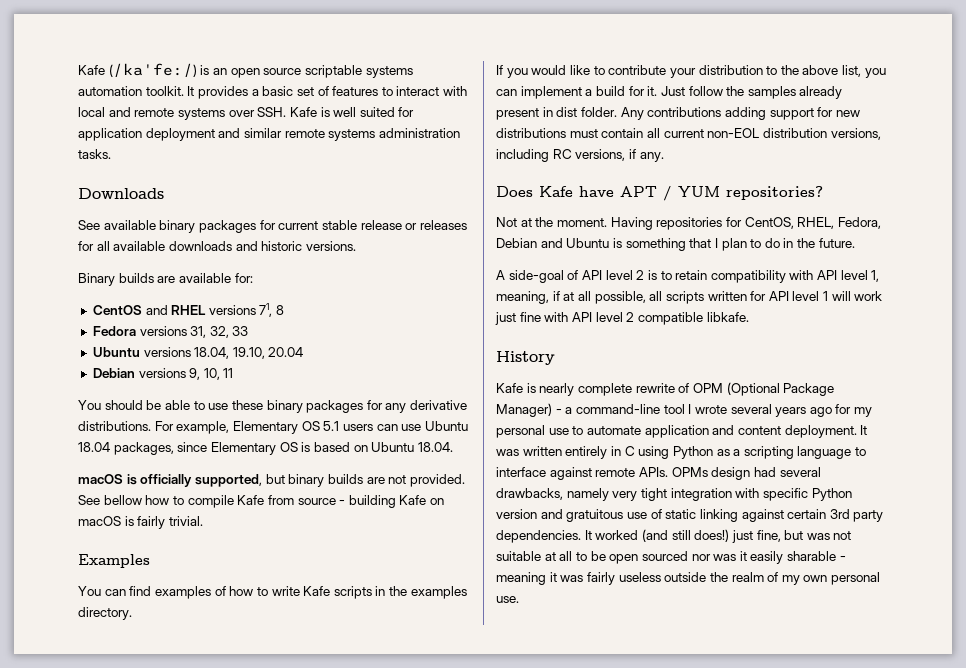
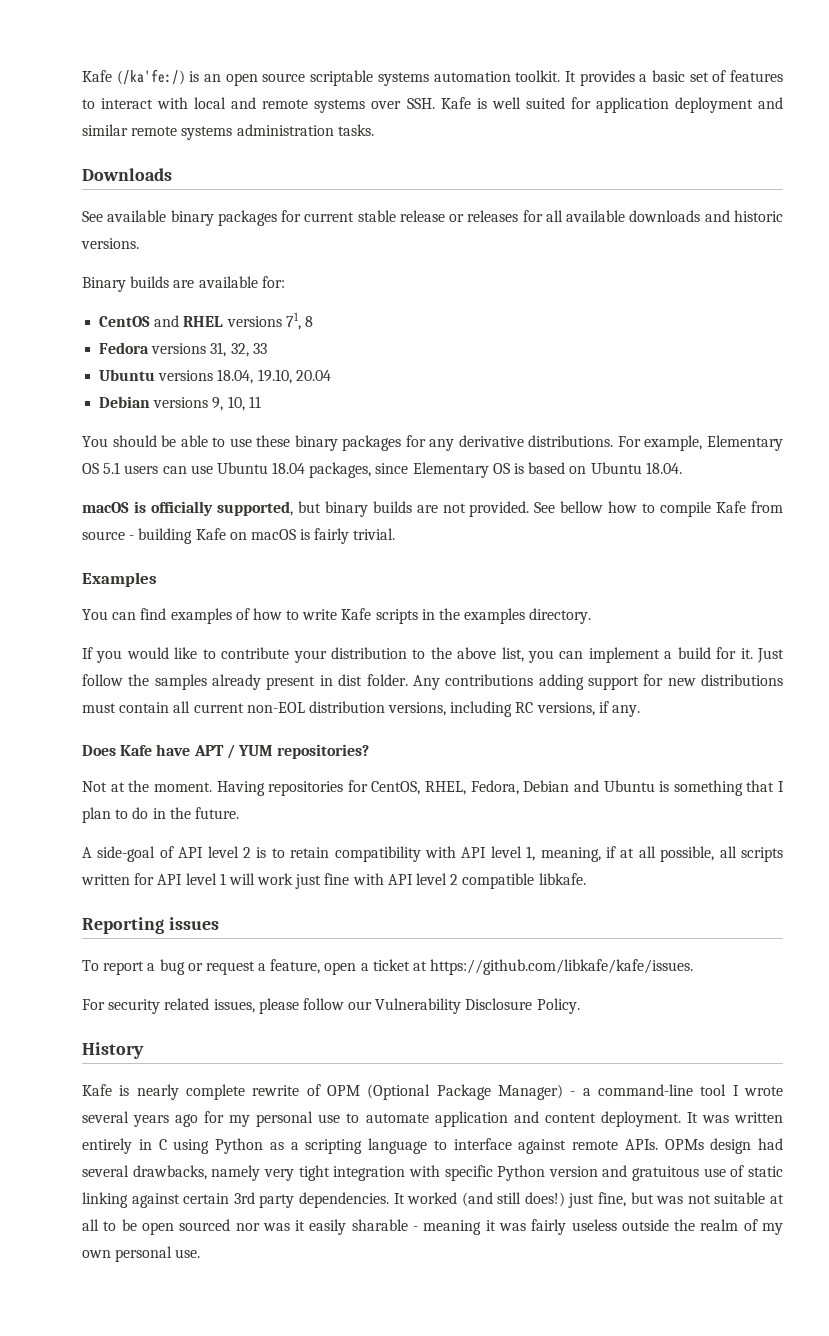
(749, 317) none -> [82,917,219,934] [82,959,694,975] [82,998,580,1014] // Reporting issues // To report a bug or request a feature, open a ticket at https://github.com/libkafe/kafe/issues. // For security related issues, please follow our Vulnerability Disclosure Policy.

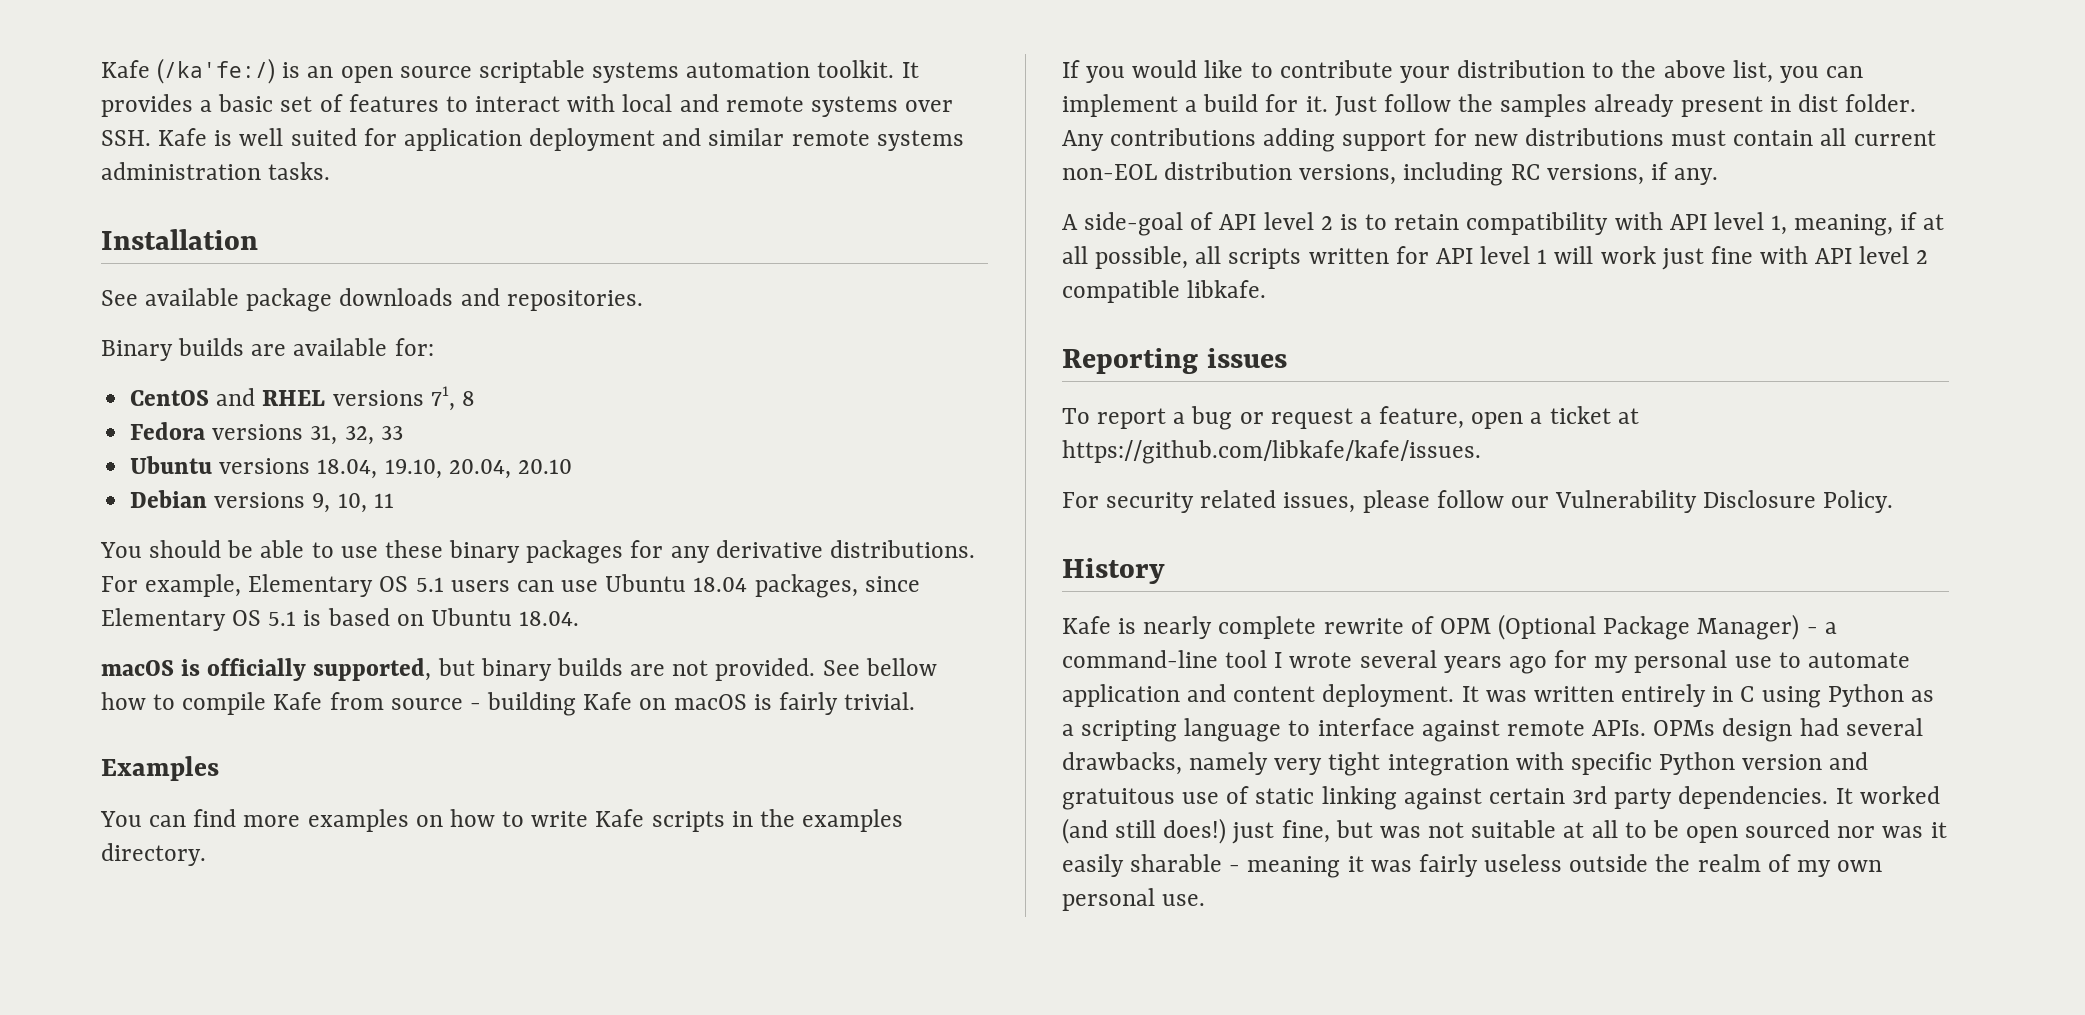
[82,168,172,181] Downloads -> [101,229,258,250] Installation
[170,210,783,226] [81,238,139,249] binary packages for current stable release or releases for all available downloads and historic versions. -> [246,288,643,312] package downloads and repositories.
[295,370,331,381] 20.04 -> [448,459,572,479] 20.04, 20.10
(510, 468) none -> [268,611,297,626] 5.1
[170,608,250,624] examples of -> [243,809,443,832] more examples on
[82,744,370,759] [82,780,784,796] [82,807,239,823] // Does Kafe have APT / YUM repositories? // Not at the moment. Having repositories for CentOS, RHEL, Fedora, Debian and Ubuntu is something that I plan to do in the future. -> (1719, 176) none

